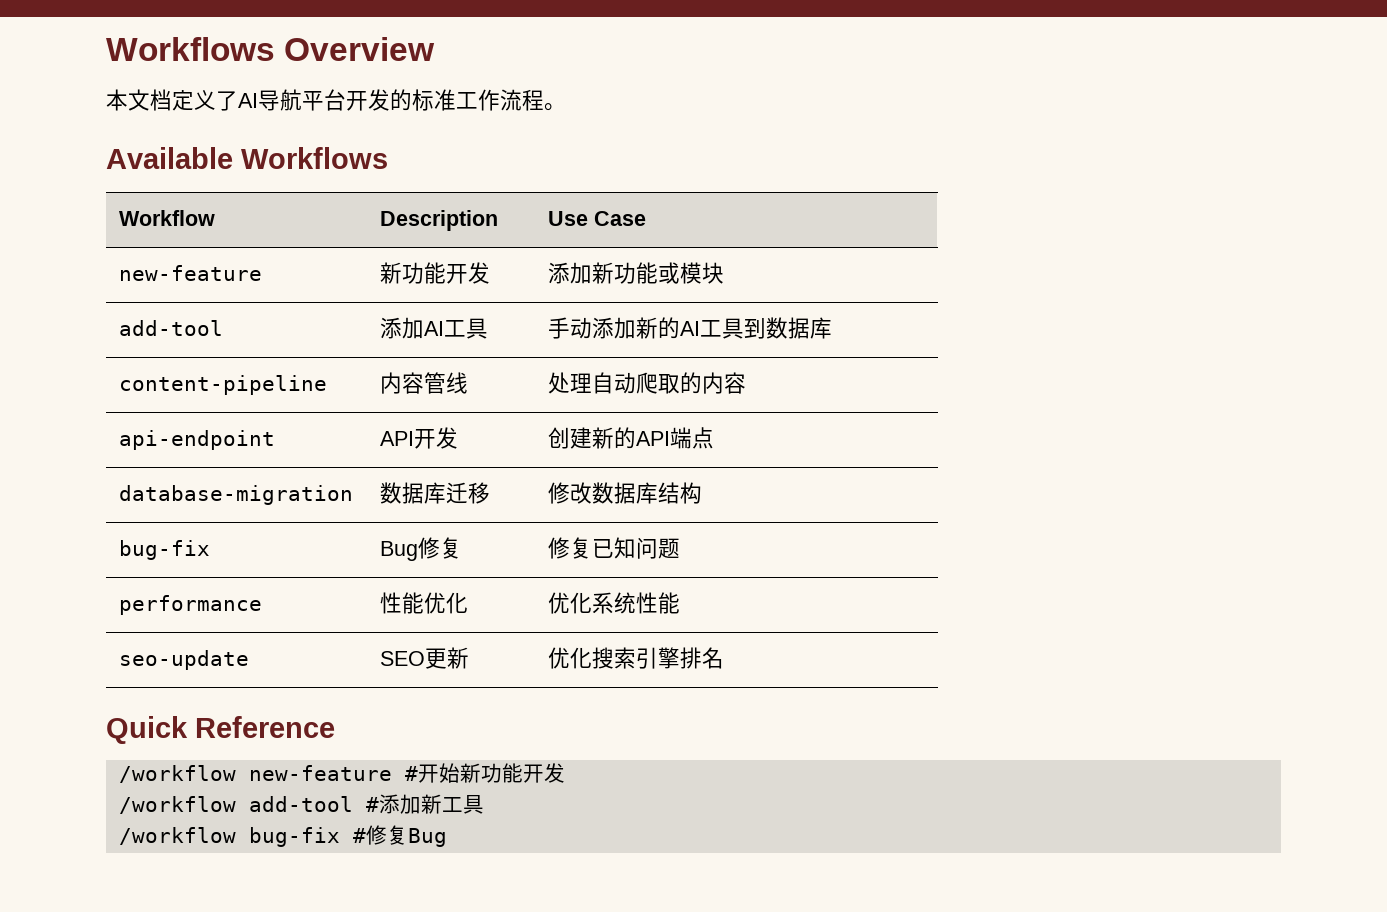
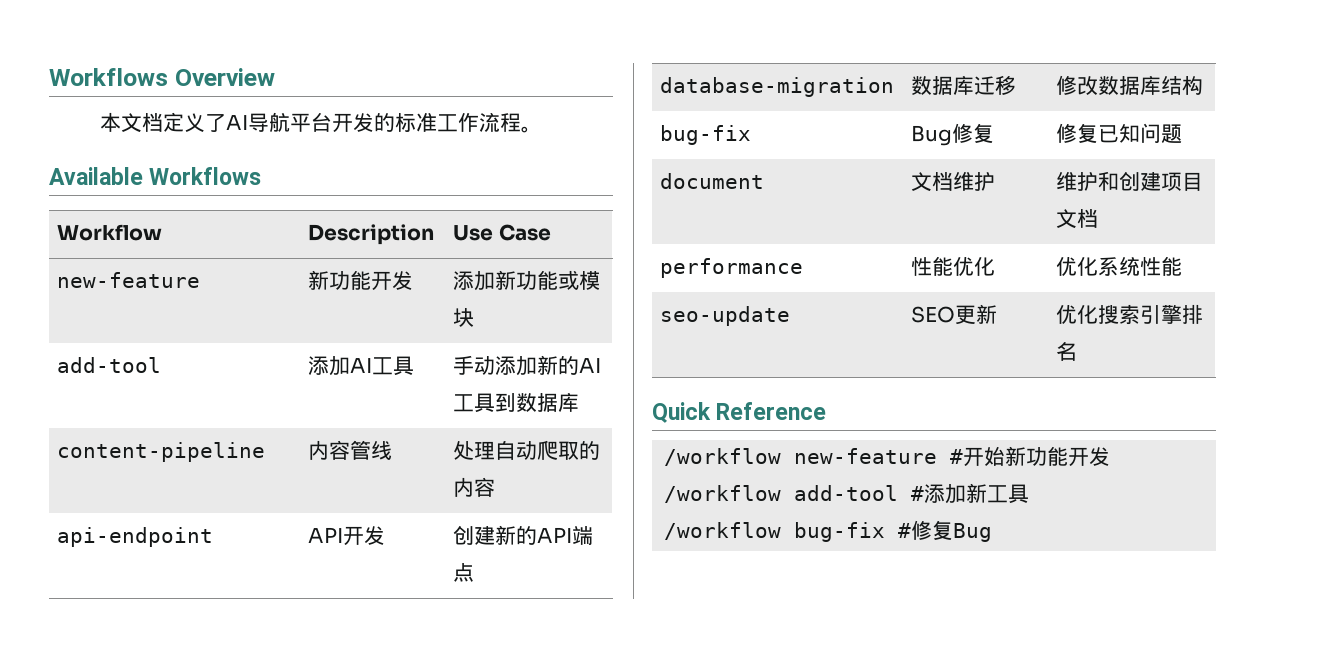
(681, 548) none -> [660,173,765,189] [911,171,996,192] [1056,171,1204,191] [1056,209,1099,229] // document | 文档维护 | 维护和创建项目文档

